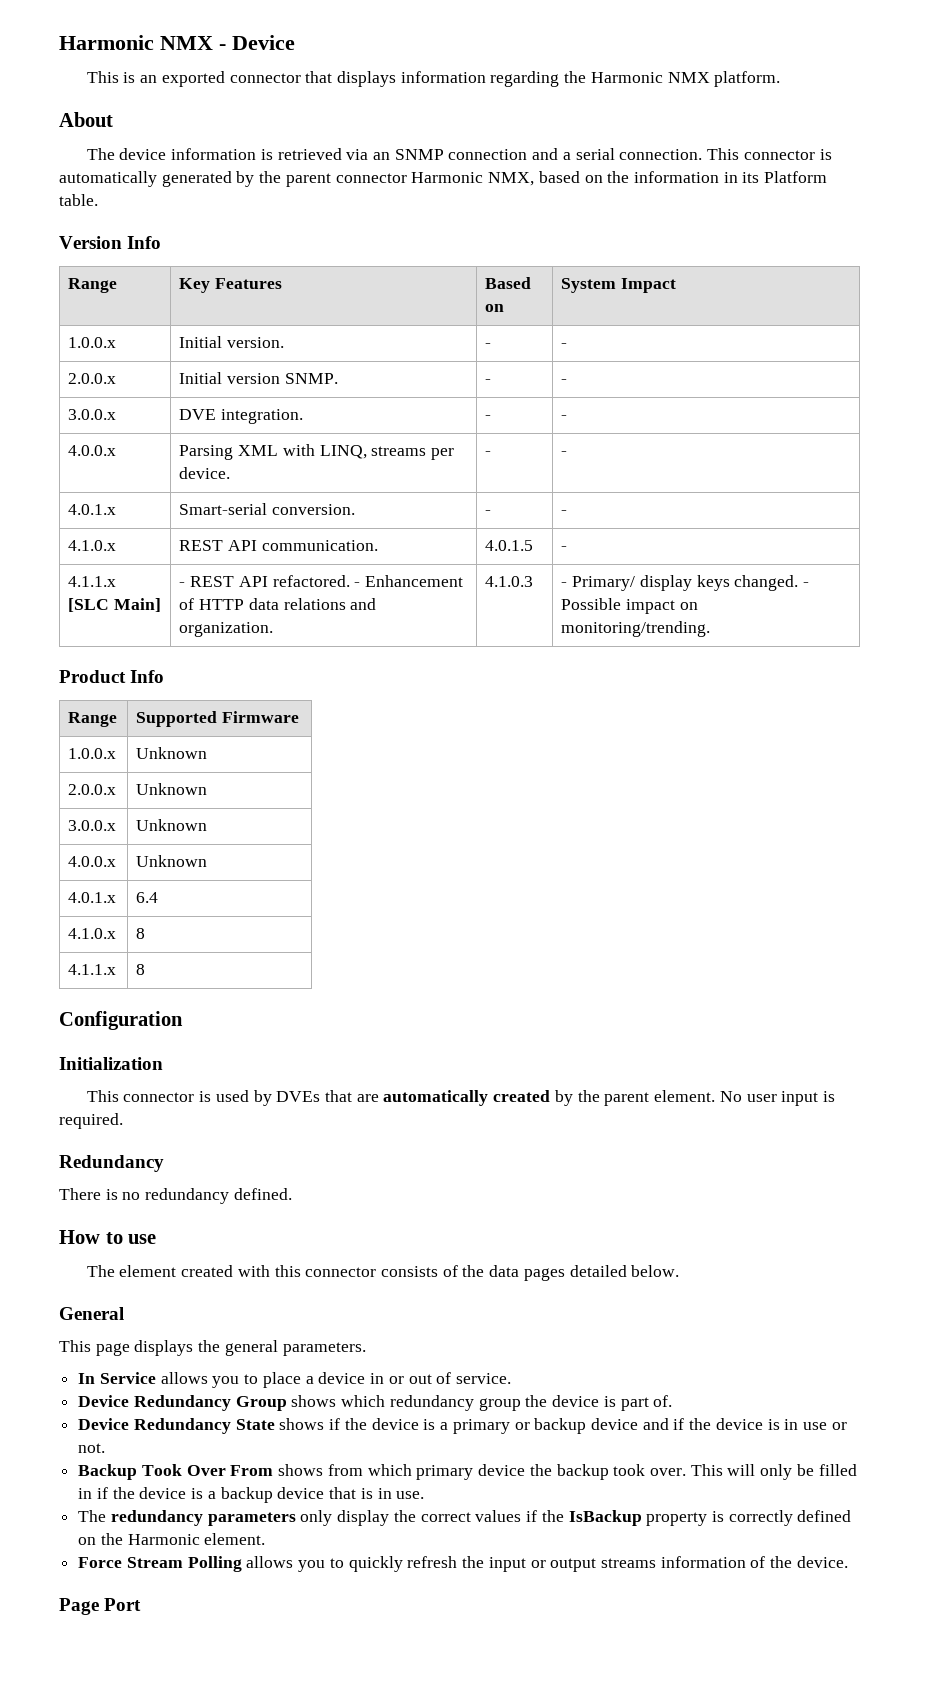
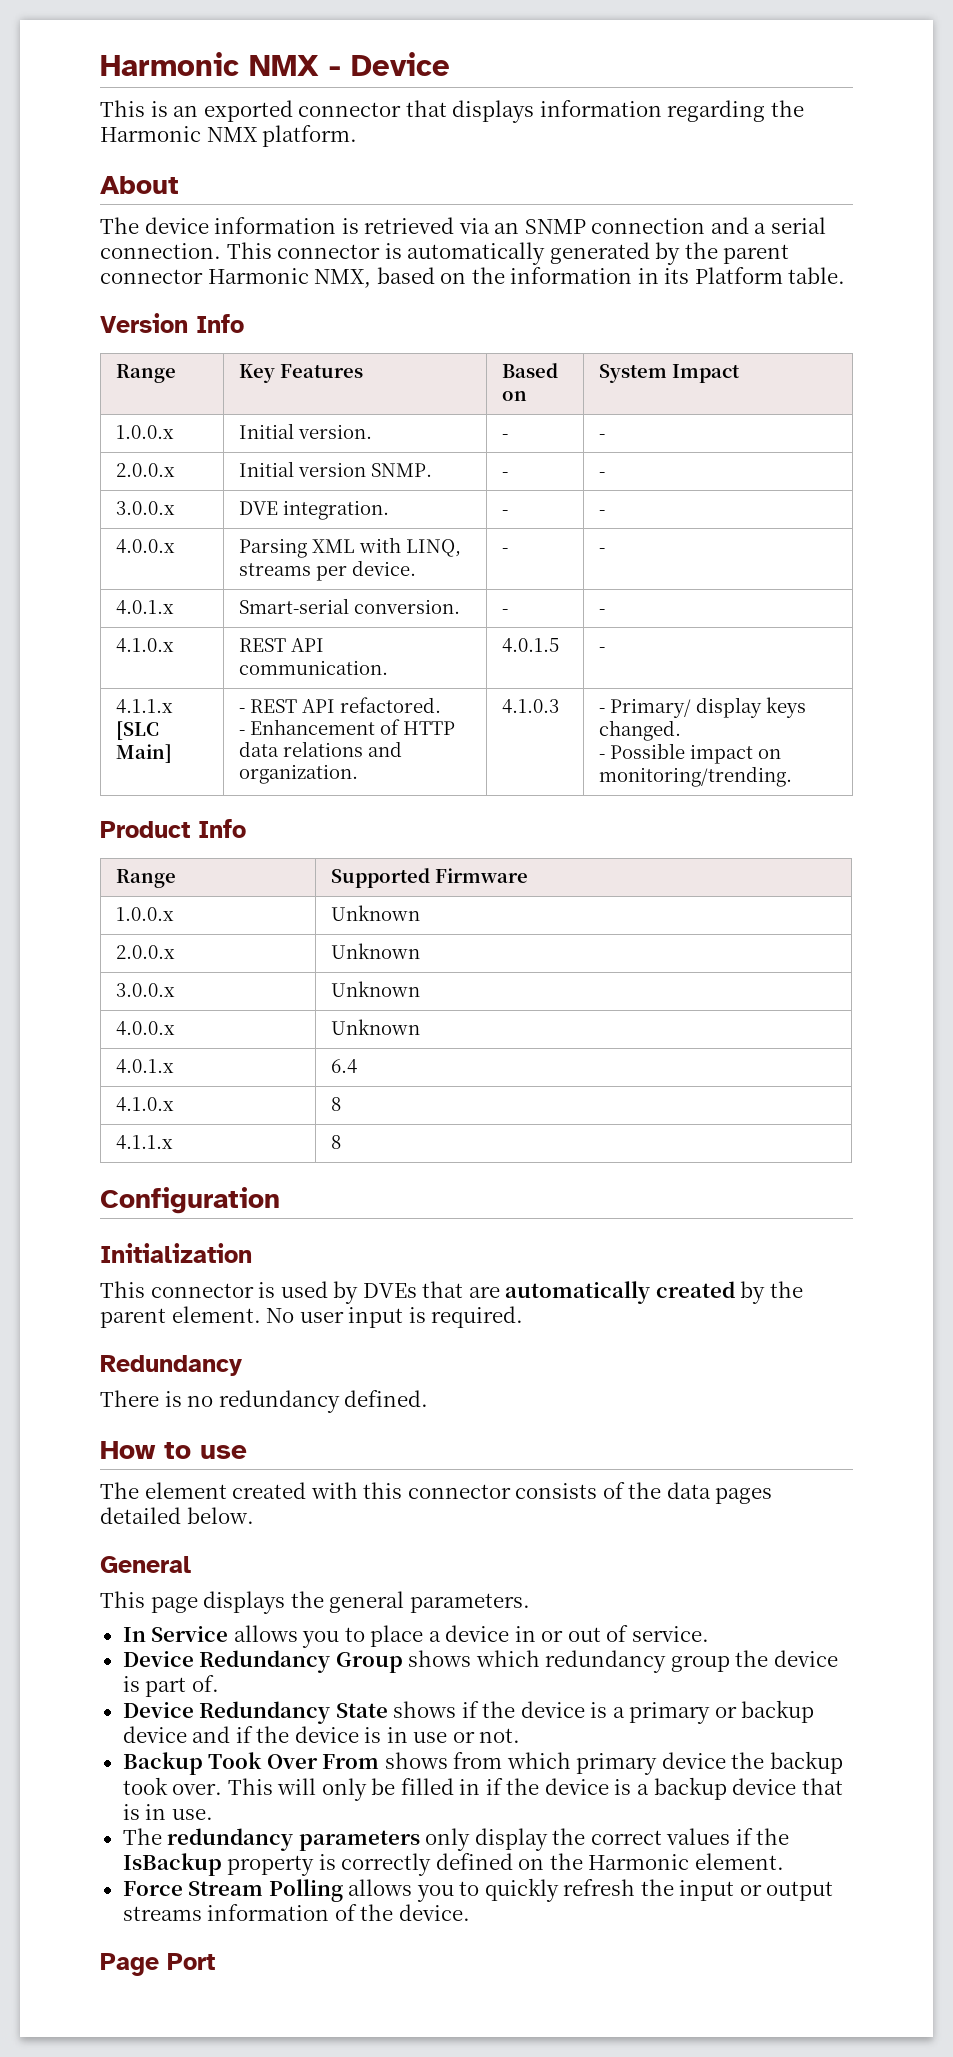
(350, 581) none -> (442, 705) //
(799, 583) none -> (682, 730) //

